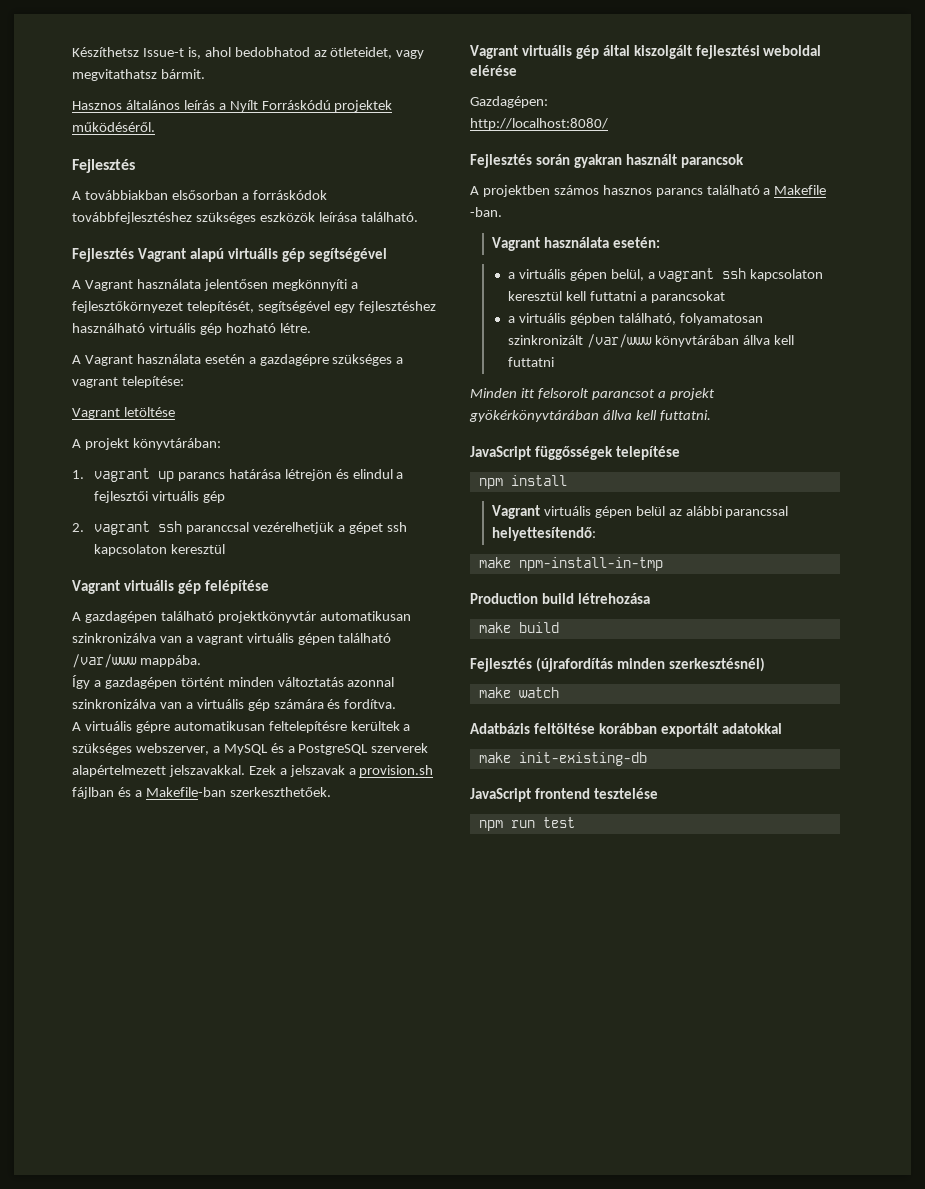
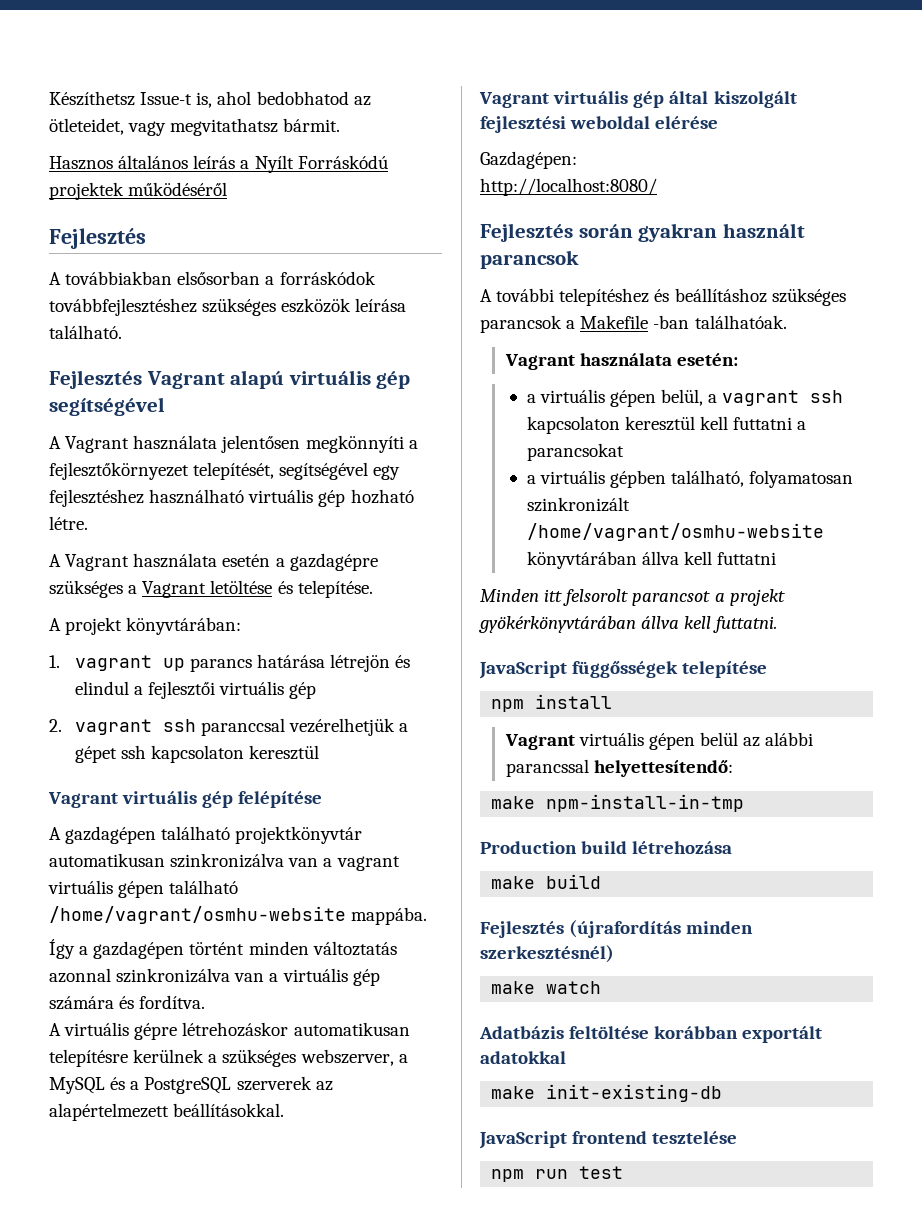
[72,122,155,132] működéséről. -> [128,182,228,196] működéséről
[72,376,184,388] vagrant telepítése: // -> (138, 589) none
(175, 412) none -> [277,580,373,598] és telepítése.
[72,654,137,668] /var/www -> [49,906,346,924] /home/vagrant/osmhu-website
[173,721,400,733] automatikusan feltelepítésre kerültek -> [182,1022,410,1037] [49,1049,205,1067] létrehozáskor automatikusan telepítésre kerülnek
[72,765,434,777] [72,787,331,799] alapértelmezett jelszavakkal. Ezek a jelszavak a provision.sh fájlban és a Makefile-ban szerkeszthetőek. -> [315,1081,333,1091] [49,1103,285,1121] az alapértelmezett beállításokkal.
[482,185,827,197] [470,207,502,217] projektben számos hasznos parancs található a Makefile -ban. -> [496,288,846,306] [480,315,787,333] további telepítéshez és beállításhoz szükséges parancsok a Makefile -ban találhatóak.
[586,334,652,348] /var/www -> [526,523,824,541] /home/vagrant/osmhu-website

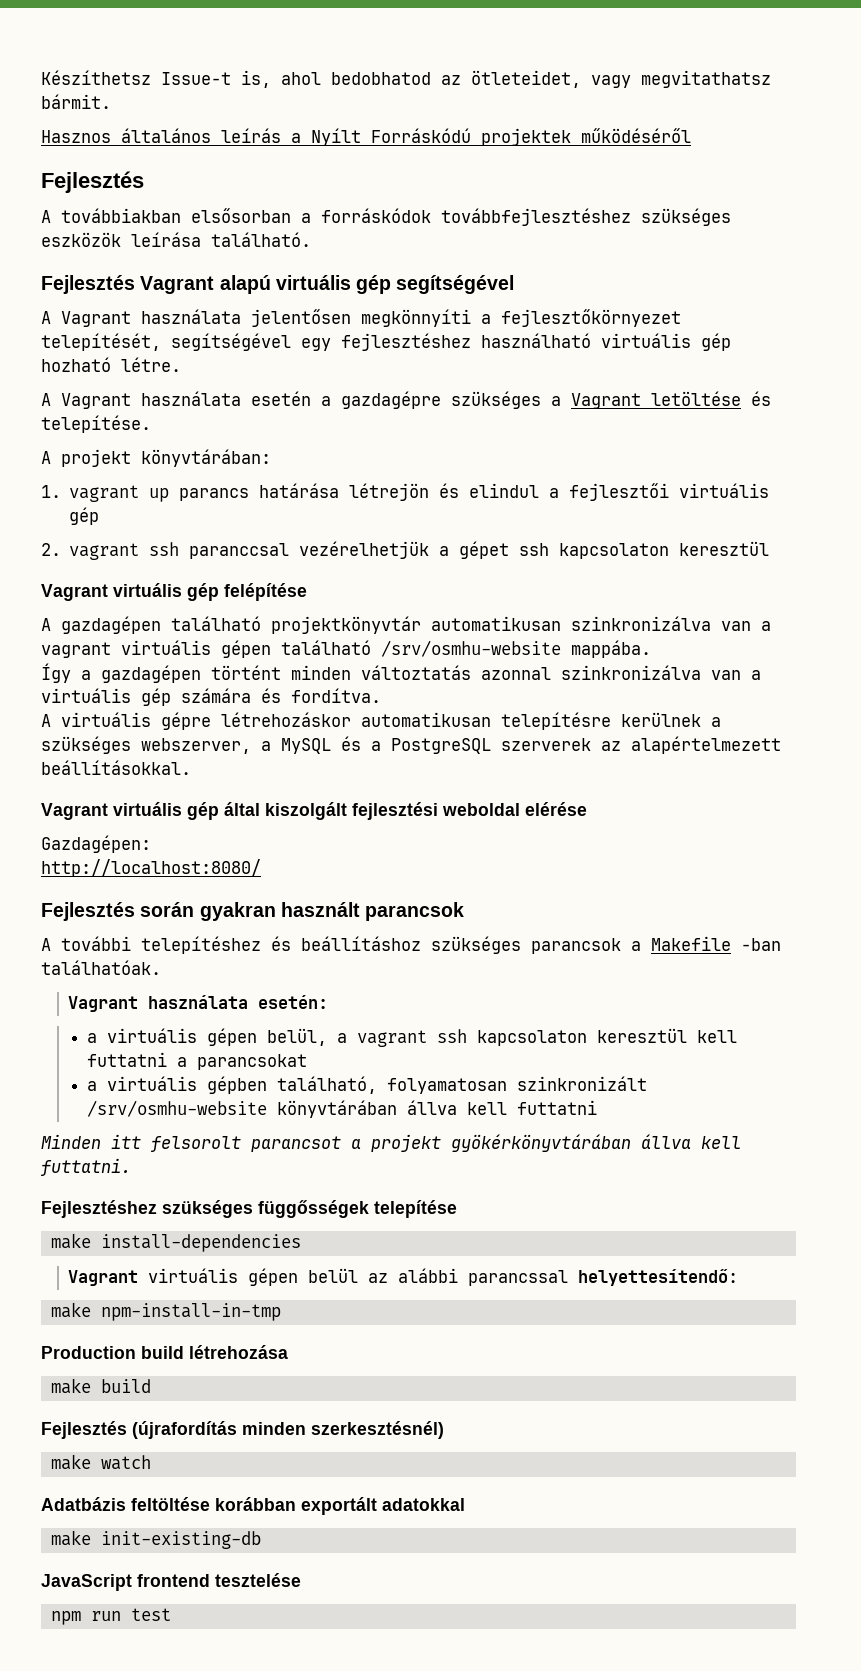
[49,906,346,924] /home/vagrant/osmhu-website -> [381,640,561,657] /srv/osmhu-website
[526,523,824,541] /home/vagrant/osmhu-website -> [86,1100,267,1117] /srv/osmhu-website
[479,661,567,679] JavaScript -> [41,1200,253,1218] Fejlesztéshez szükséges
[491,694,613,712] npm install -> [50,1233,301,1252] make install-dependencies

